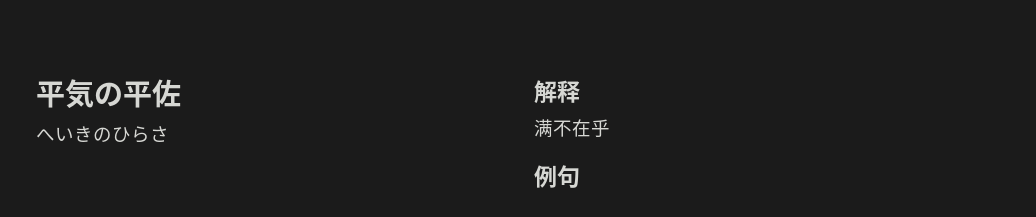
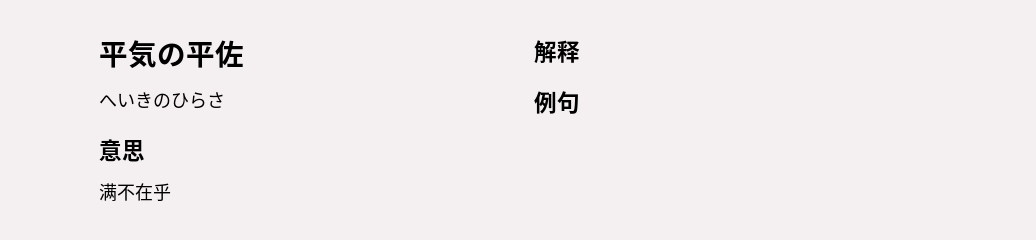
[534,80,580,104] 解释 -> [99,139,145,162] 意思
(610, 128) none -> [534,40,580,64] // 解释

